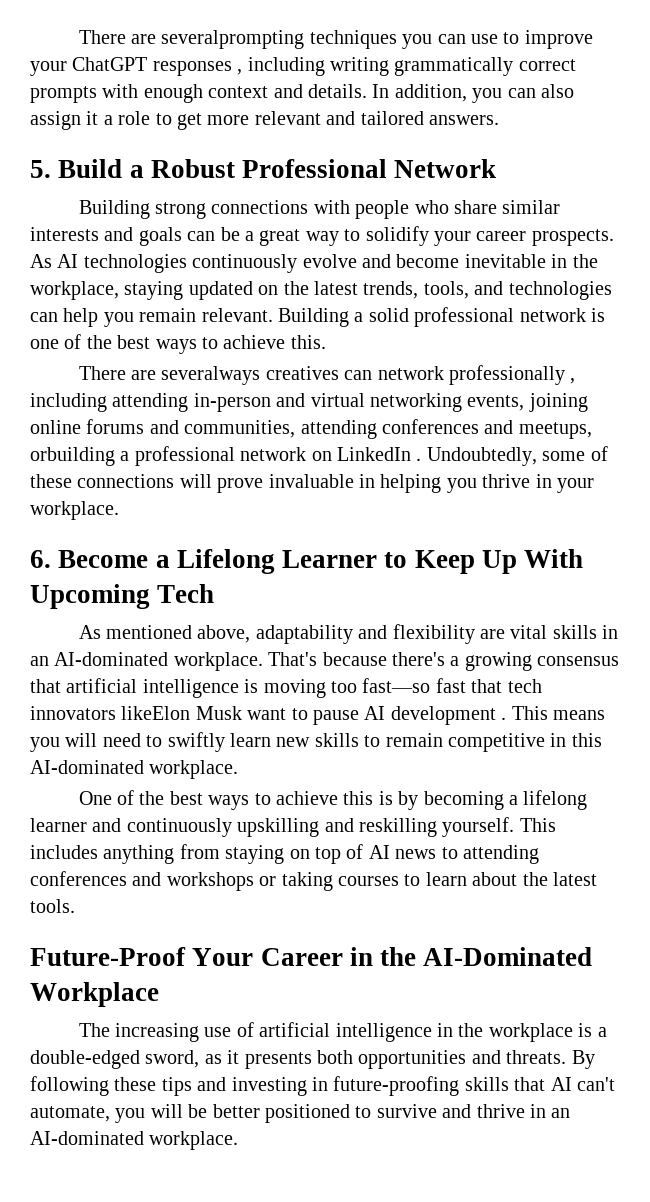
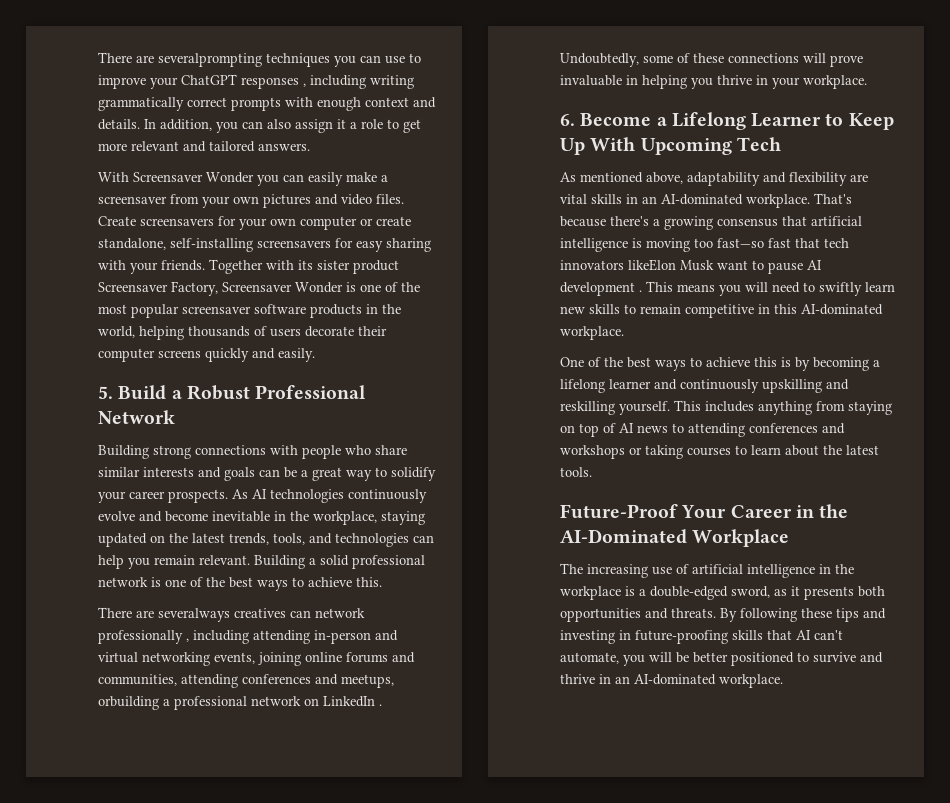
(499, 120) none -> [98,172,388,186] [98,194,404,208] [98,216,411,230] [98,238,431,252] [98,259,399,274] [98,281,420,296] [98,304,401,318] [98,326,387,340] [98,348,315,362] // With Screensaver Wonder you can easily make a screensaver from your own pictures and video files. Create screensavers for your own computer or create standalone, self-installing screensavers for easy sharing with your friends. Together with its sister product Screensaver Factory, Screensaver Wonder is one of the most popular screensaver software products in the world, helping thousands of users decorate their computer screens quickly and easily.

